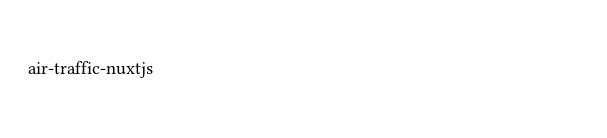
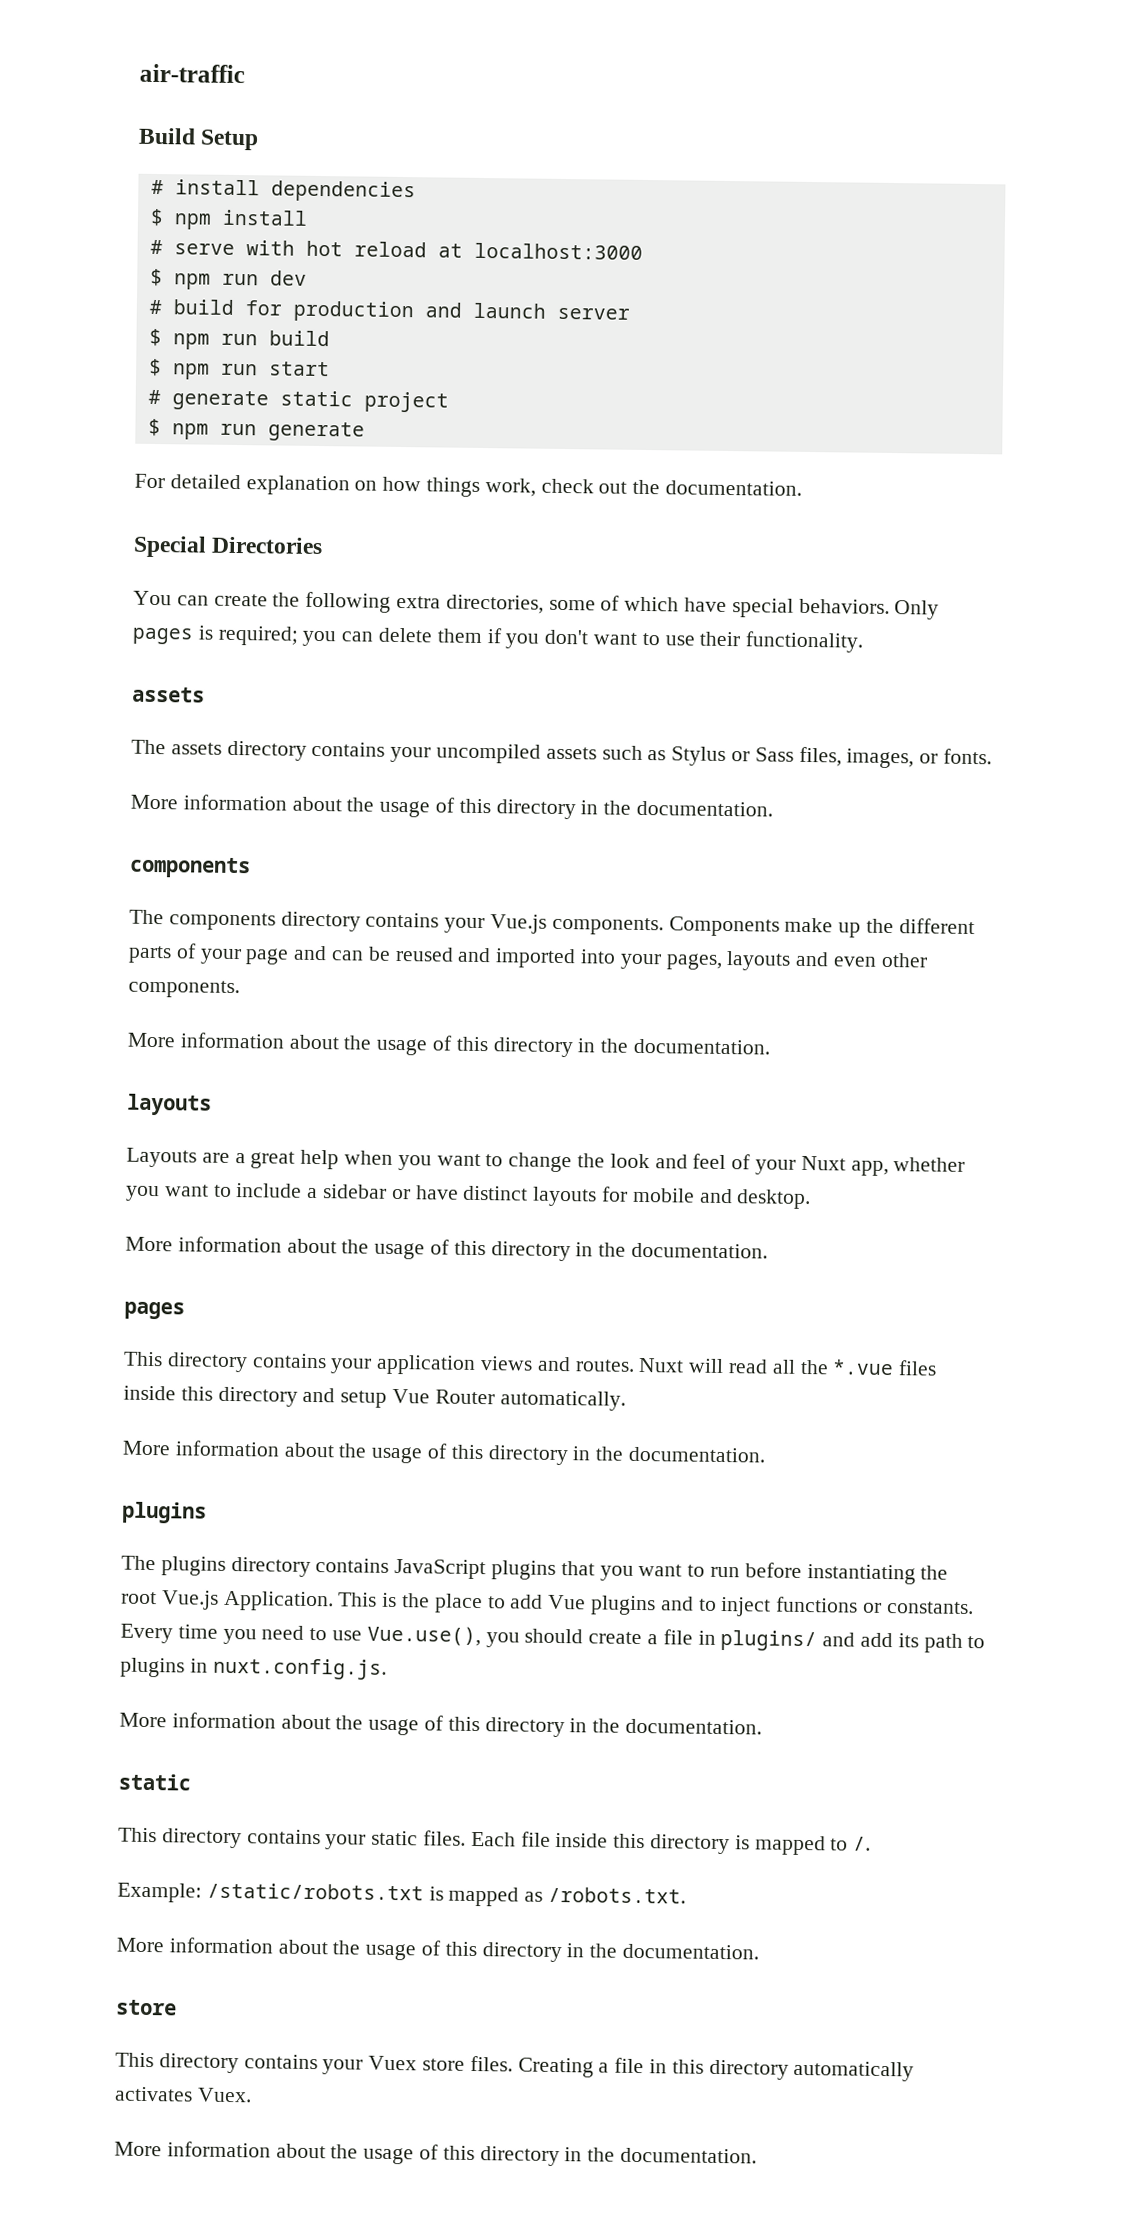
[28,61,153,78] air-traffic-nuxtjs -> [139,63,245,84] [138,127,260,151] [150,179,416,203] [149,208,308,230] [149,239,643,260] [149,268,307,290] [148,299,630,323] [148,328,330,350] [148,358,330,380] [147,389,449,413] [147,418,365,442] [134,473,803,497] [133,535,324,558] [133,590,940,620] [132,625,864,653] [132,686,205,703] [131,739,993,769] [130,794,774,820] [129,856,251,879] [129,909,975,938] [128,943,928,971] [128,979,240,999] [127,1032,771,1058] [127,1093,212,1116] [126,1147,966,1177] [125,1183,812,1210] [125,1236,769,1262] [124,1301,185,1320] [123,1351,938,1376] [123,1385,626,1411] [122,1440,766,1466] [122,1501,207,1524] [121,1555,949,1585] [121,1590,974,1617] [120,1623,986,1653] [120,1657,387,1680] [119,1712,763,1738] [118,1773,191,1791] [118,1827,872,1856] [117,1882,687,1907] [116,1937,760,1963] [116,1999,177,2016] [115,2052,915,2082] [114,2086,252,2103] [114,2141,758,2167] air-traffic // Build Setup // # install dependencies // $ npm install // # serve with hot reload at localhost:3000 // $ npm run dev // # build for production and launch server // $ npm run build // $ npm run start // # generate static project // $ npm run generate // For detailed explanation on how things work, check out the documentation. // Special Directories // You can create the following extra directories, some of which have special behaviors. Only pages is required; you can delete them if you don't want to use their functionality. // assets // The assets directory contains your uncompiled assets such as Stylus or Sass files, images, or fonts. // More information about the usage of this directory in the documentation. // components // The components directory contains your Vue.js components. Components make up the different parts of your page and can be reused and imported into your pages, layouts and even other components. // More information about the usage of this directory in the documentation. // layouts // Layouts are a great help when you want to change the look and feel of your Nuxt app, whether you want to include a sidebar or have distinct layouts for mobile and desktop. // More information about the usage of this directory in the documentation. // pages // This directory contains your application views and routes. Nuxt will read all the *.vue files inside this directory and setup Vue Router automatically. // More information about the usage of this directory in the documentation. // plugins // The plugins directory contains JavaScript plugins that you want to run before instantiating the root Vue.js Application. This is the place to add Vue plugins and to inject functions or constants. Every time you need to use Vue.use(), you should create a file in plugins/ and add its path to plugins in nuxt.config.js. // More information about the usage of this directory in the documentation. // static // This directory contains your static files. Each file inside this directory is mapped to /. // Example: /static/robots.txt is mapped as /robots.txt. // More information about the usage of this directory in the documentation. // store // This directory contains your Vuex store files. Creating a file in this directory automatically activates Vuex. // More information about the usage of this directory in the documentation.

